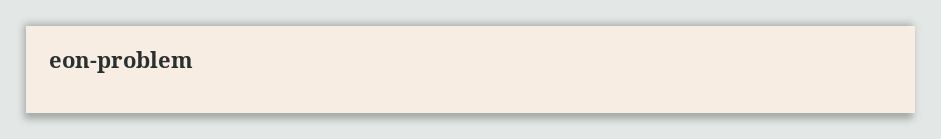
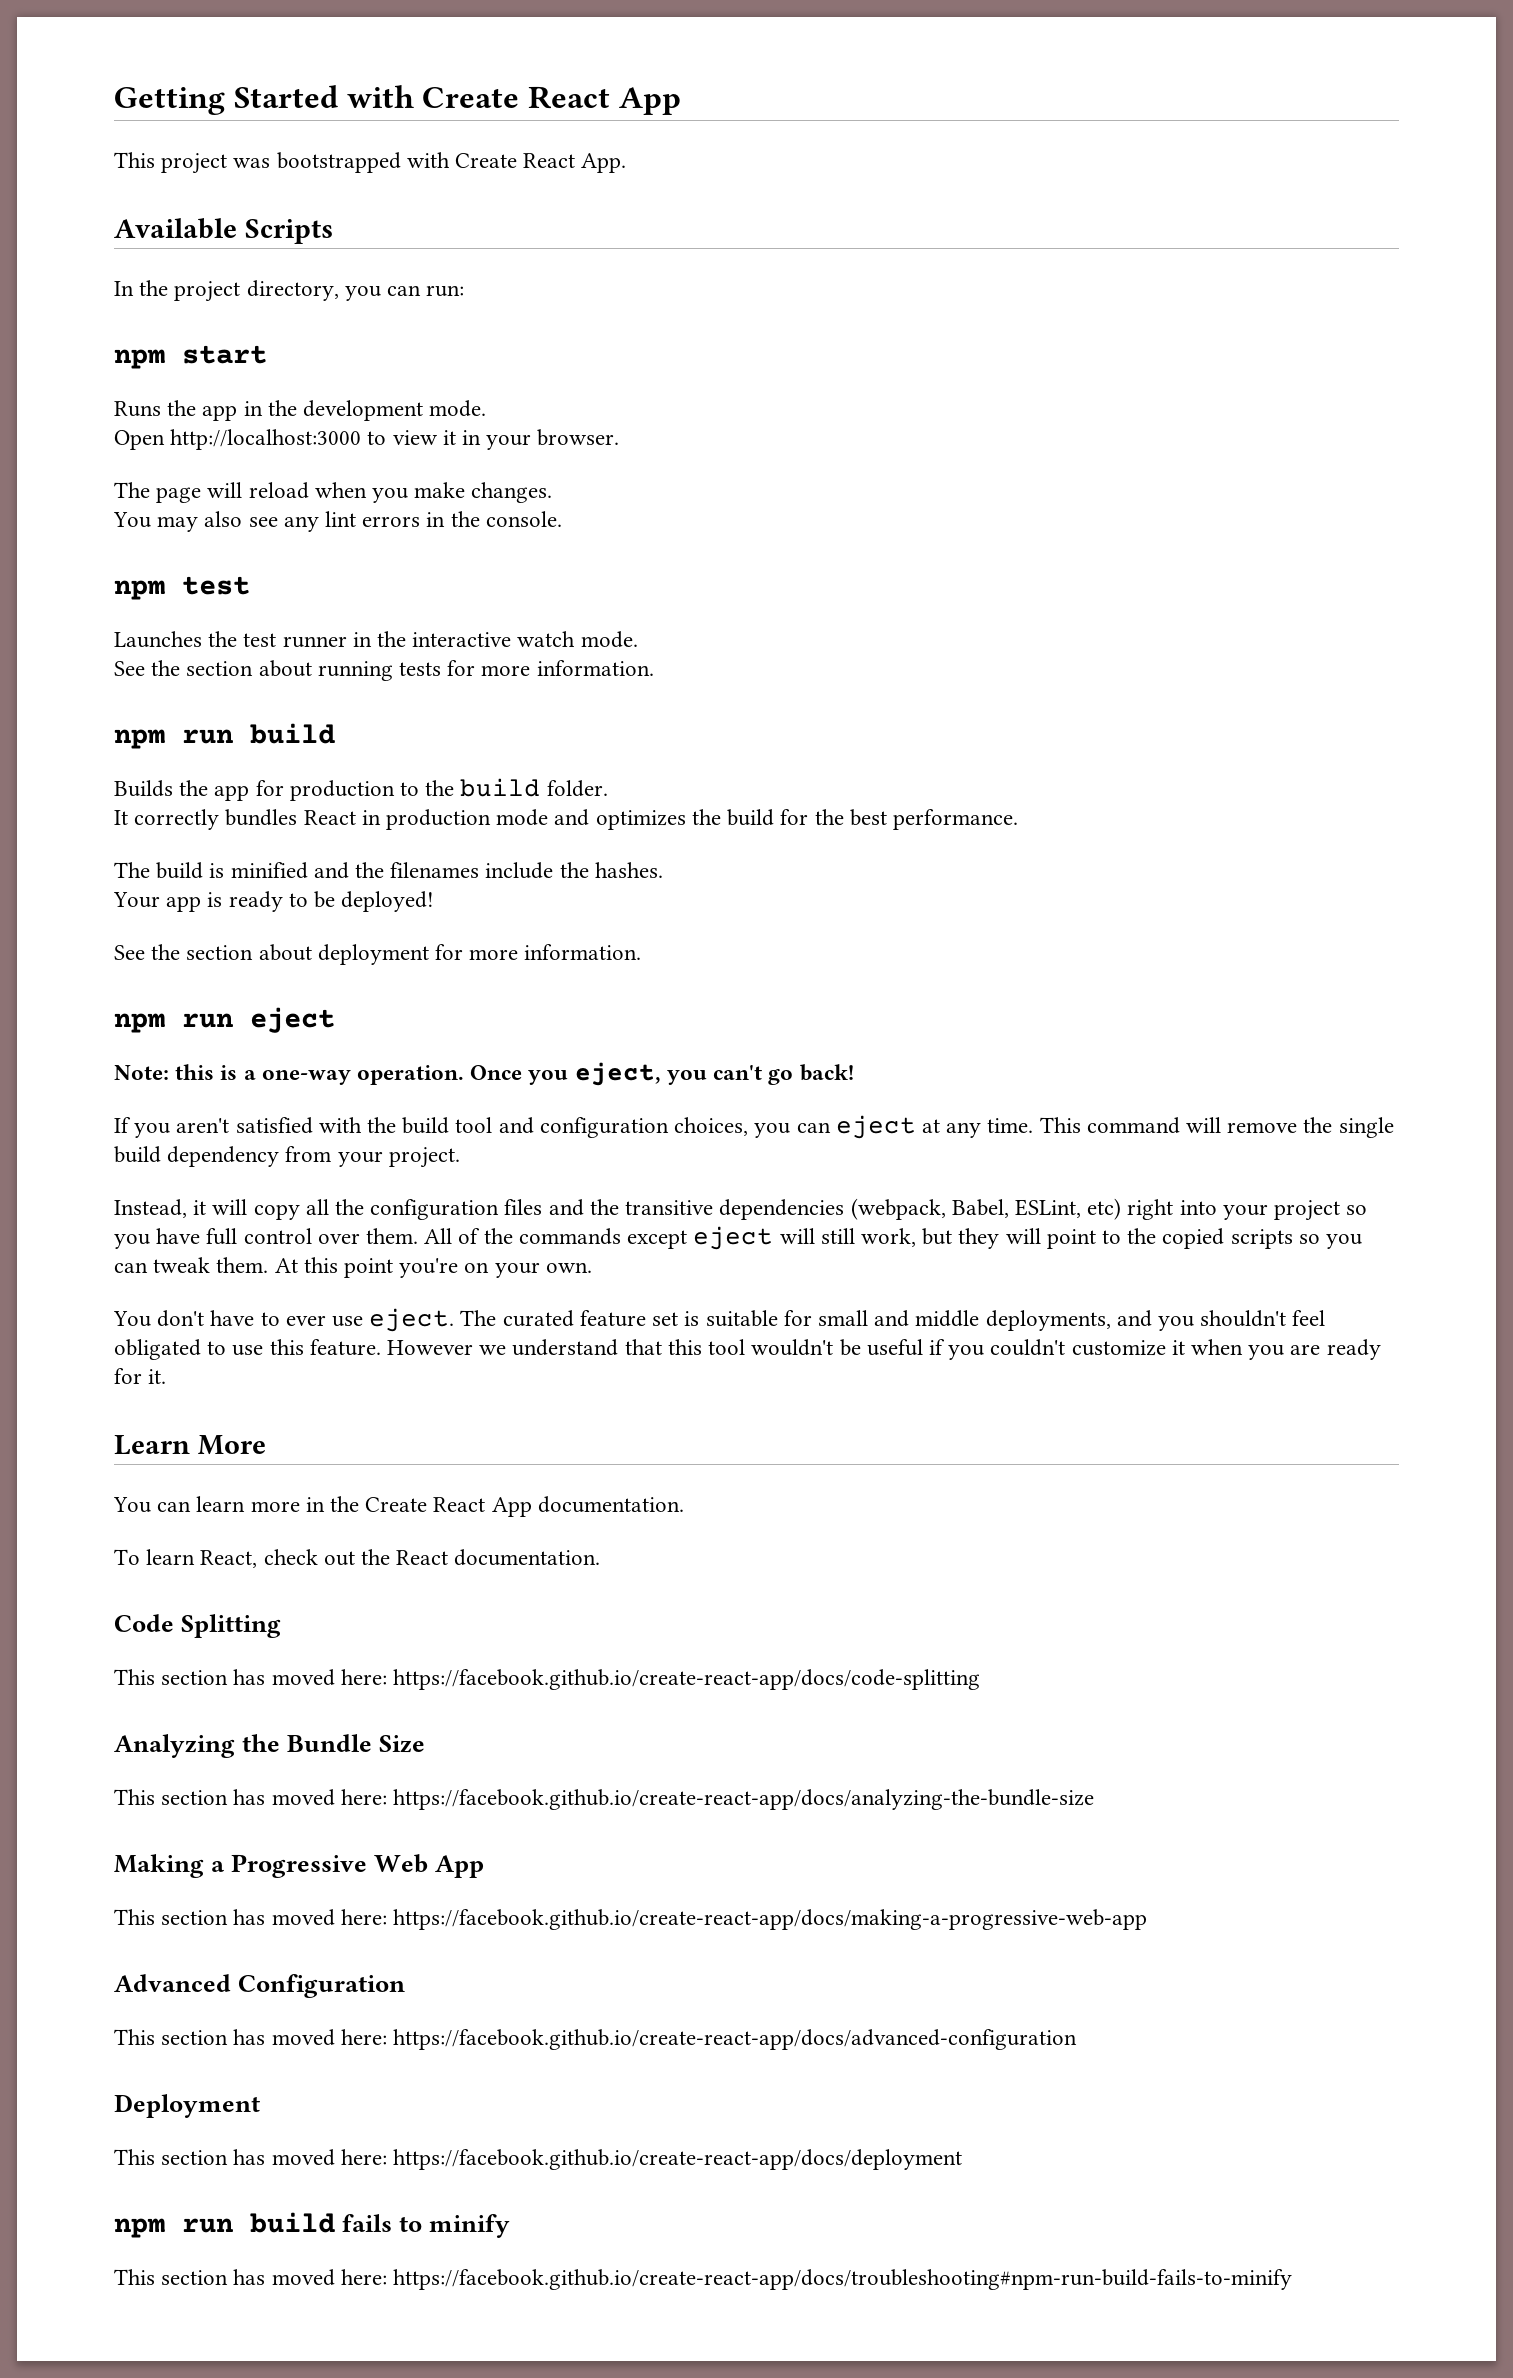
[49,51,193,73] eon-problem -> [114,85,681,115] [114,152,627,174] [114,218,333,244] [114,280,465,302] [114,345,267,369] [114,400,487,421] [114,429,620,450] [114,482,553,503] [113,511,562,532] [114,576,250,600] [114,631,638,648] [114,660,654,681] [114,723,335,749] [114,778,608,801] [114,809,1018,830] [114,862,663,879] [113,891,435,912] [114,944,642,965] [114,1007,335,1033] [114,1062,854,1086] [114,1115,1394,1139] [114,1146,460,1168] [114,1198,1368,1221] [114,1226,1363,1250] [114,1257,592,1278] [113,1308,1326,1332] [114,1339,1381,1360] [114,1368,167,1384] [114,1435,266,1455] [113,1496,684,1517] [114,1549,601,1568] [114,1614,282,1638] [114,1669,981,1690] [114,1734,426,1758] [114,1789,1095,1810] [114,1854,485,1878] [114,1909,1148,1930] [114,1974,406,1998] [114,2029,1078,2050] [114,2094,260,2118] [114,2149,963,2170] [114,2212,511,2238] [114,2269,1293,2290] Getting Started with Create React App // This project was bootstrapped with Create React App. // Available Scripts // In the project directory, you can run: // npm start // Runs the app in the development mode. // Open http://localhost:3000 to view it in your browser. // The page will reload when you make changes. // You may also see any lint errors in the console. // npm test // Launches the test runner in the interactive watch mode. // See the section about running tests for more information. // npm run build // Builds the app for production to the build folder. // It correctly bundles React in production mode and optimizes the build for the best performance. // The build is minified and the filenames include the hashes. // Your app is ready to be deployed! // See the section about deployment for more information. // npm run eject // Note: this is a one-way operation. Once you eject, you can't go back! // If you aren't satisfied with the build tool and configuration choices, you can eject at any time. This command will remove the single build dependency from your project. // Instead, it will copy all the configuration files and the transitive dependencies (webpack, Babel, ESLint, etc) right into your project so you have full control over them. All of the commands except eject will still work, but they will point to the copied scripts so you can tweak them. At this point you're on your own. // You don't have to ever use eject. The curated feature set is suitable for small and middle deployments, and you shouldn't feel obligated to use this feature. However we understand that this tool wouldn't be useful if you couldn't customize it when you are ready for it. // Learn More // You can learn more in the Create React App documentation. // To learn React, check out the React documentation. // Code Splitting // This section has moved here: https://facebook.github.io/create-react-app/docs/code-splitting // Analyzing the Bundle Size // This section has moved here: https://facebook.github.io/create-react-app/docs/analyzing-the-bundle-size // Making a Progressive Web App // This section has moved here: https://facebook.github.io/create-react-app/docs/making-a-progressive-web-app // Advanced Configuration // This section has moved here: https://facebook.github.io/create-react-app/docs/advanced-configuration // Deployment // This section has moved here: https://facebook.github.io/create-react-app/docs/deployment // npm run build fails to minify // This section has moved here: https://facebook.github.io/create-react-app/docs/troubleshooting#npm-run-build-fails-to-minify

